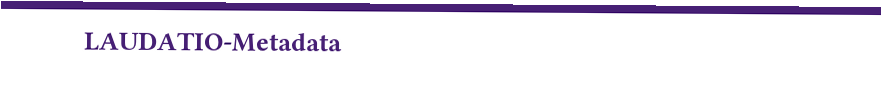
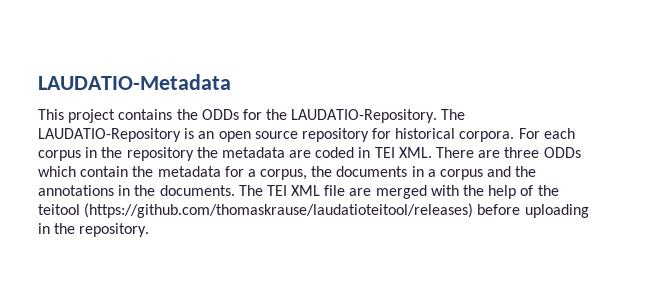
(343, 42) none -> [38,109,466,123] [38,128,575,142] [38,147,581,161] [38,166,537,180] [38,185,559,199] [38,203,589,218] [38,223,150,237] // This project contains the ODDs for the LAUDATIO-Repository. The LAUDATIO-Repository is an open source repository for historical corpora. For each corpus in the repository the metadata are coded in TEI XML. There are three ODDs which contain the metadata for a corpus, the documents in a corpus and the annotations in the documents. The TEI XML file are merged with the help of the teitool (https://github.com/thomaskrause/laudatioteitool/releases) before uploading in the repository.

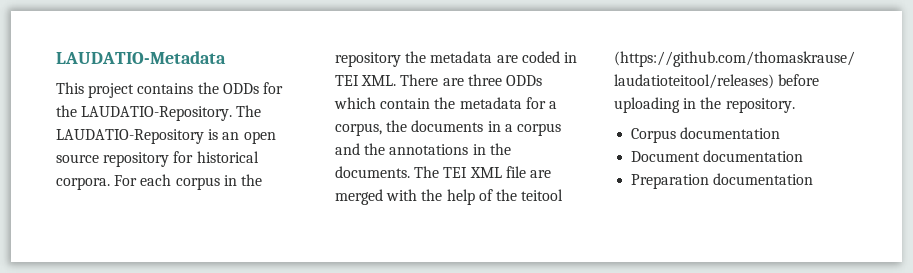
(150, 230) none -> [631,127,781,143] [631,150,804,162] [631,173,814,189] // Corpus documentation // Document documentation // Preparation documentation

